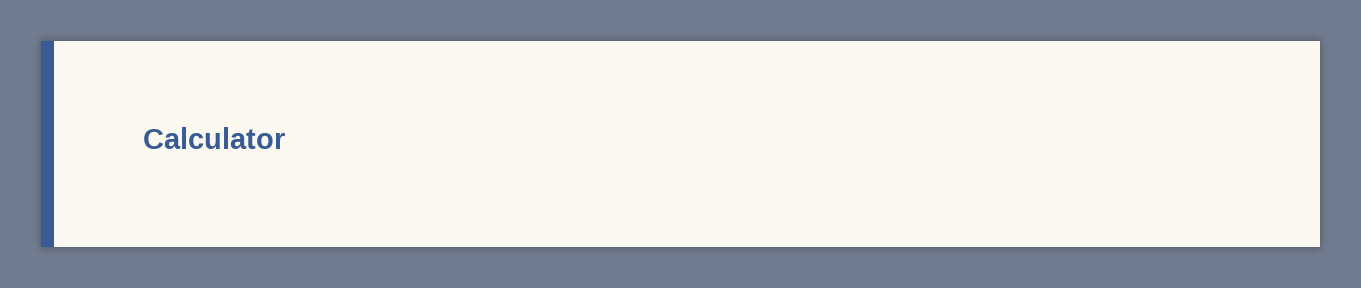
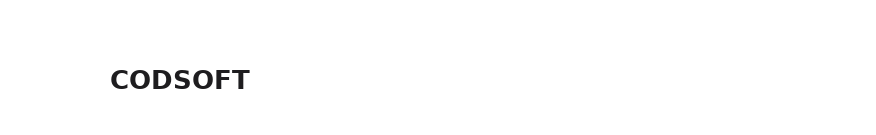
[143,127,285,149] Calculator -> [110,70,250,89] CODSOFT

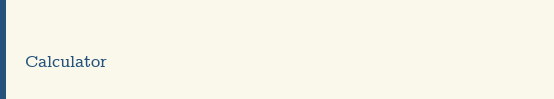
[110,70,250,89] CODSOFT -> [25,56,107,67] Calculator

